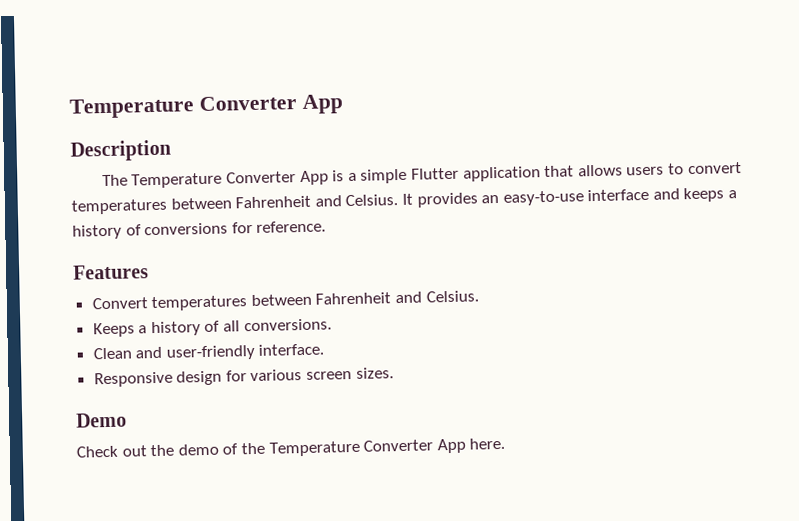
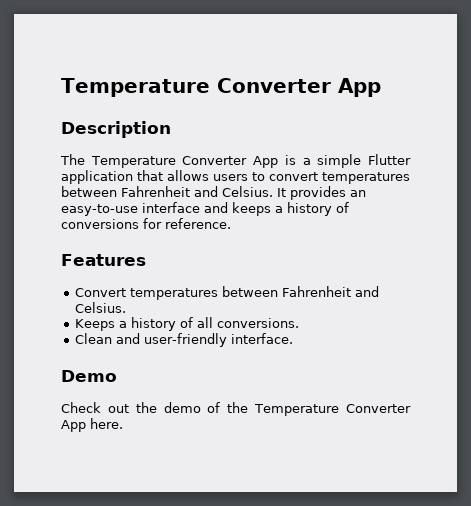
[93,367,394,388] // Responsive design for various screen sizes. -> (293, 338) none

